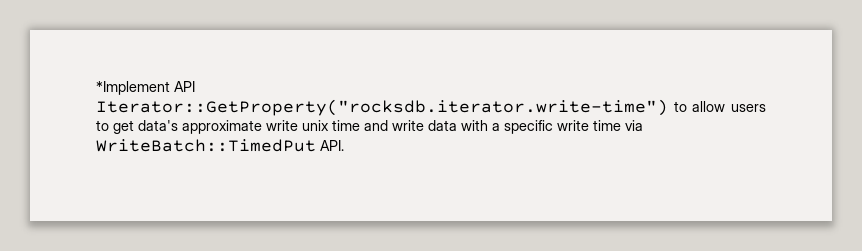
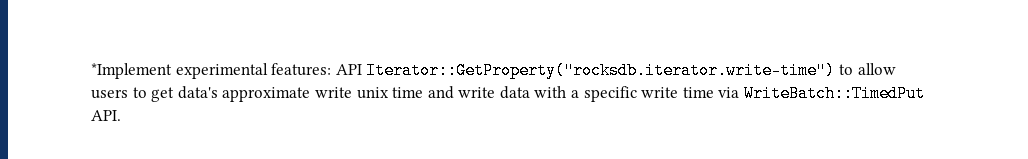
(170, 88) none -> [175,63,332,79] experimental features:

